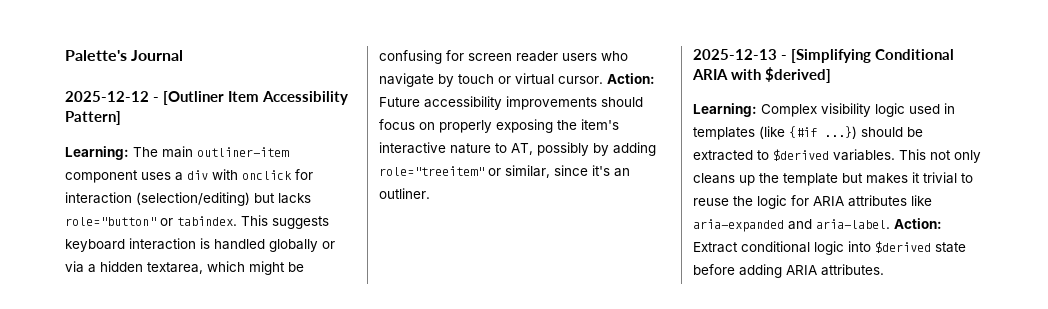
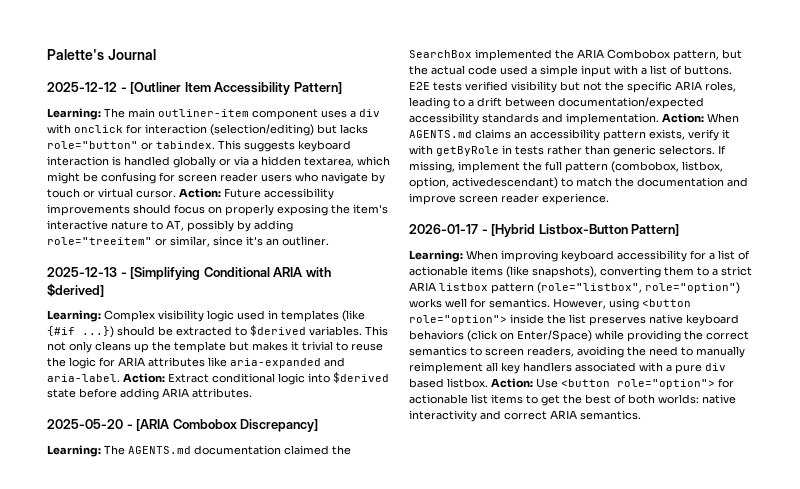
(884, 270) none -> [47,419,319,432] [47,445,351,457] [409,49,742,61] [409,65,732,77] [409,81,736,93] [409,97,704,109] [409,113,739,125] [409,129,730,141] [409,145,726,157] [409,161,723,173] [409,177,748,189] [409,193,609,205] [409,224,680,237] [409,250,750,262] [409,266,752,278] [409,282,740,294] [409,298,691,310] [409,314,739,326] [409,330,749,342] [409,346,745,358] [409,362,726,374] [409,378,734,389] [409,394,736,406] [409,410,641,422] // 2025-05-20 - [ARIA Combobox Discrepancy] // Learning: The AGENTS.md documentation claimed the SearchBox implemented the ARIA Combobox pattern, but the actual code used a simple input with a list of buttons. E2E tests verified visibility but not the specific ARIA roles, leading to a drift between documentation/expected accessibility standards and implementation. Action: When AGENTS.md claims an accessibility pattern exists, verify it with getByRole in tests rather than generic selectors. If missing, implement the full pattern (combobox, listbox, option, activedescendant) to match the documentation and improve screen reader experience. // 2026-01-17 - [Hybrid Listbox-Button Pattern] // Learning: When improving keyboard accessibility for a list of actionable items (like snapshots), converting them to a strict ARIA listbox pattern (role="listbox", role="option") works well for semantics. However, using <button role="option"> inside the list preserves native keyboard behaviors (click on Enter/Space) while providing the correct semantics to screen readers, avoiding the need to manually reimplement all key handlers associated with a pure div based listbox. Action: Use <button role="option"> for actionable list items to get the best of both worlds: native interactivity and correct ARIA semantics.

